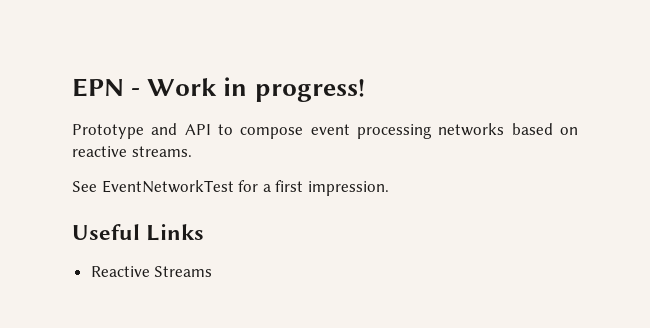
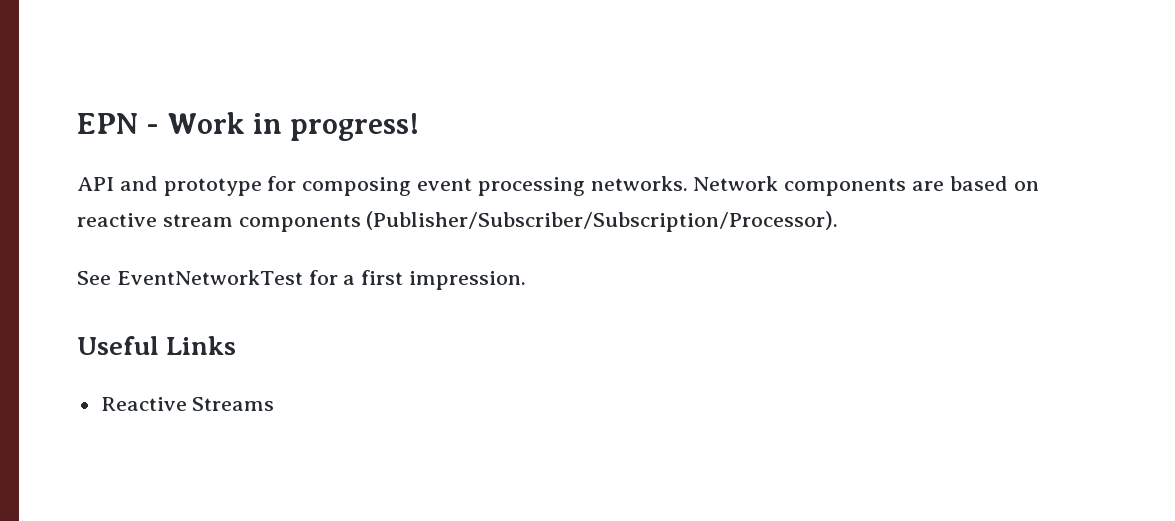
[72,123,578,139] [72,146,192,157] Prototype and API to compose event processing networks based on reactive streams. -> [77,176,1039,196] [77,211,839,232] API and prototype for composing event processing networks. Network components are based on reactive stream components (Publisher/Subscriber/Subscription/Processor).

